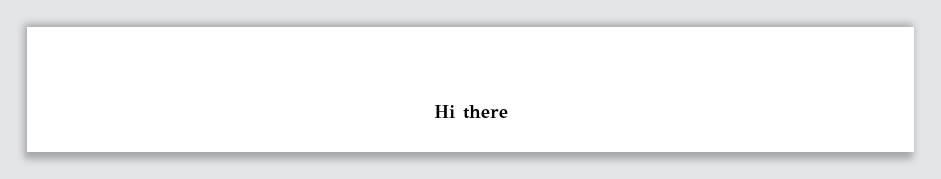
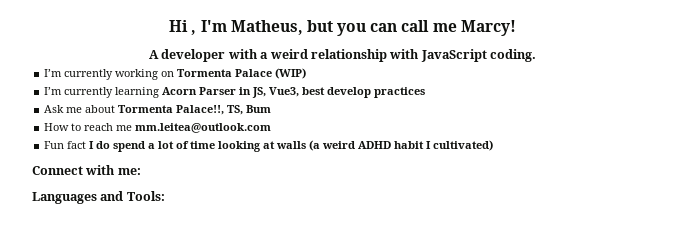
[462,105,508,119] there -> [191,20,516,36] [149,49,536,62] [44,68,307,80] [44,87,426,98] [44,105,272,115] [44,123,272,133] [44,140,494,152] [32,165,141,175] [32,191,165,204] , I'm Matheus, but you can call me Marcy! // A developer with a weird relationship with JavaScript coding. // I’m currently working on Tormenta Palace (WIP) // I’m currently learning Acorn Parser in JS, Vue3, best develop practices // Ask me about Tormenta Palace!!, TS, Bum // How to reach me mm.leitea@outlook.com // Fun fact I do spend a lot of time looking at walls (a weird ADHD habit I cultivated) // Connect with me: // Languages and Tools:

